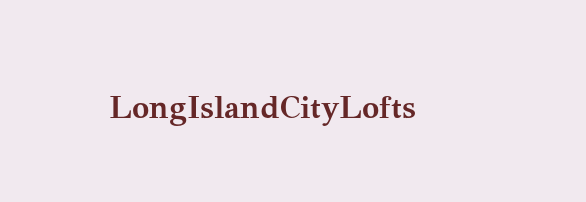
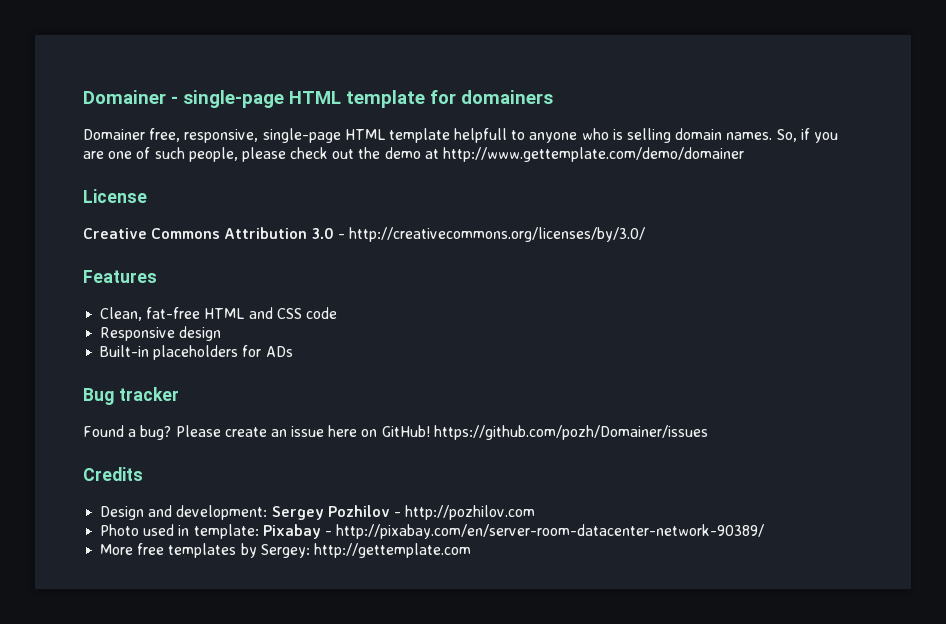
[109,95,416,126] LongIslandCityLofts -> [83,90,553,108] [83,128,838,143] [83,147,745,162] [83,189,147,203] [83,227,645,242] [83,270,157,283] [100,307,337,321] [100,326,222,341] [100,345,293,360] [83,387,179,405] [83,425,708,440] [83,467,143,481] [100,505,536,520] [100,524,765,539] [100,543,471,558] Domainer - single-page HTML template for domainers // Domainer free, responsive, single-page HTML template helpfull to anyone who is selling domain names. So, if you are one of such people, please check out the demo at http://www.gettemplate.com/demo/domainer // License // Creative Commons Attribution 3.0 - http://creativecommons.org/licenses/by/3.0/ // Features // Clean, fat-free HTML and CSS code // Responsive design // Built-in placeholders for ADs // Bug tracker // Found a bug? Please create an issue here on GitHub! https://github.com/pozh/Domainer/issues // Credits // Design and development: Sergey Pozhilov - http://pozhilov.com // Photo used in template: Pixabay - http://pixabay.com/en/server-room-datacenter-network-90389/ // More free templates by Sergey: http://gettemplate.com

